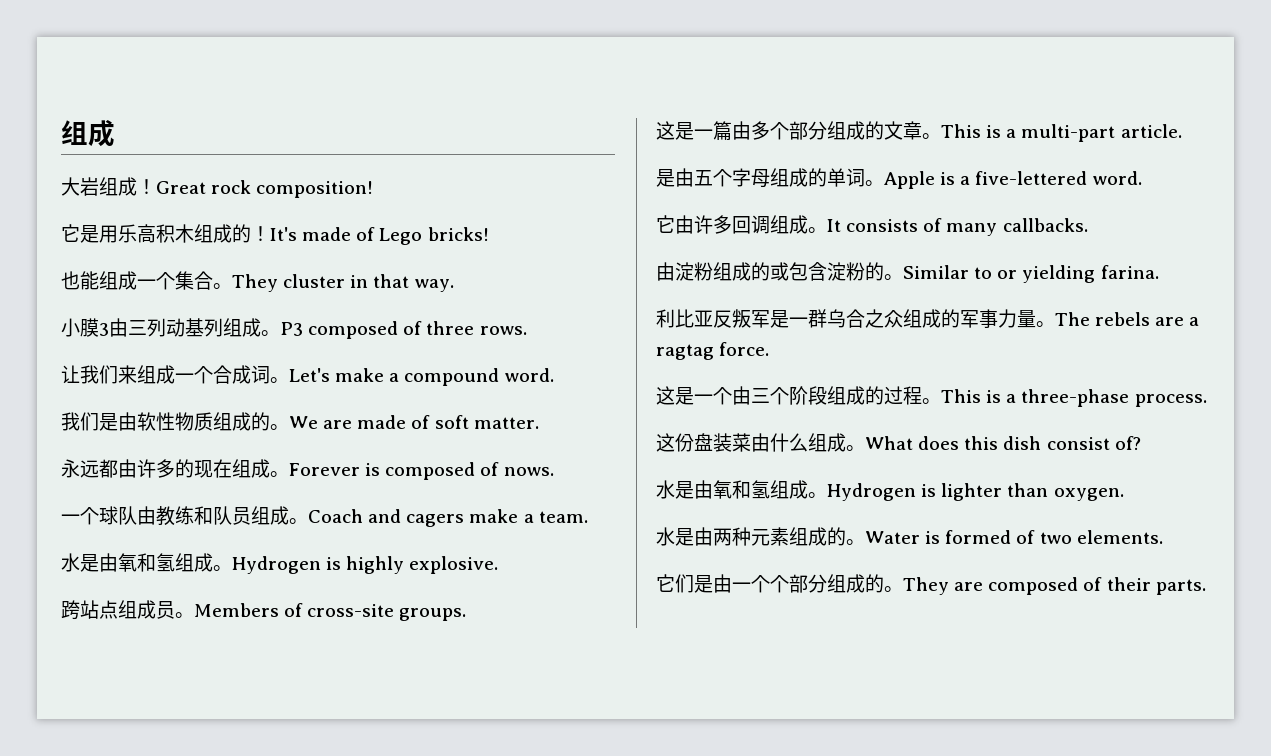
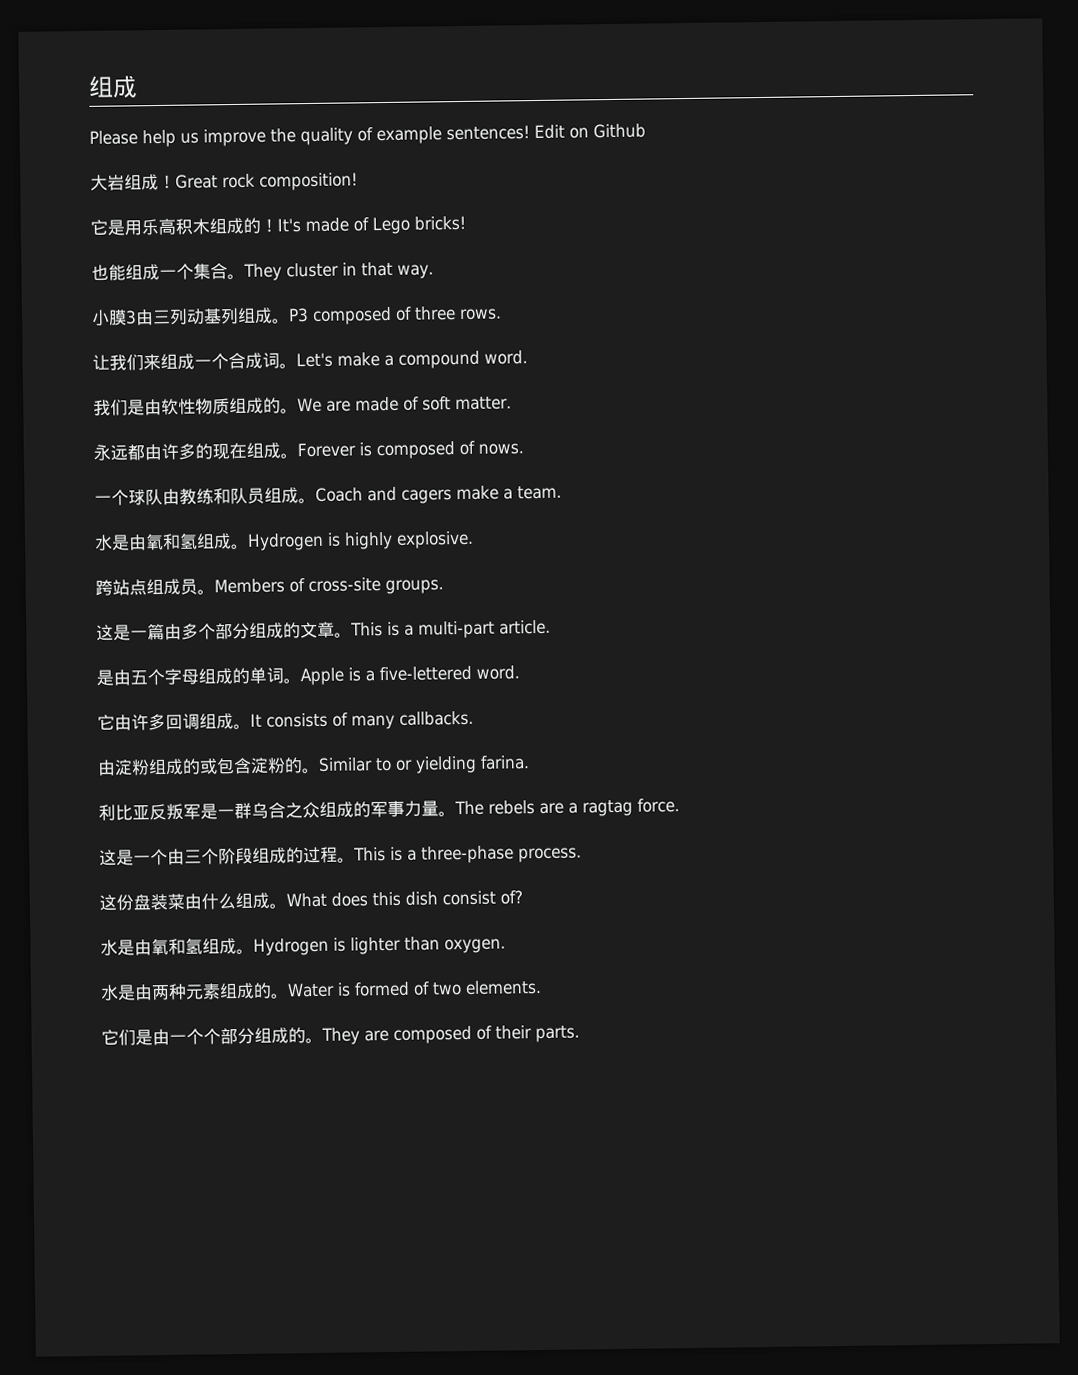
[61,120,115,147] 组成 -> [88,75,138,99] [89,123,646,148] 组成 // Please help us improve the quality of example sentences! Edit on Github

